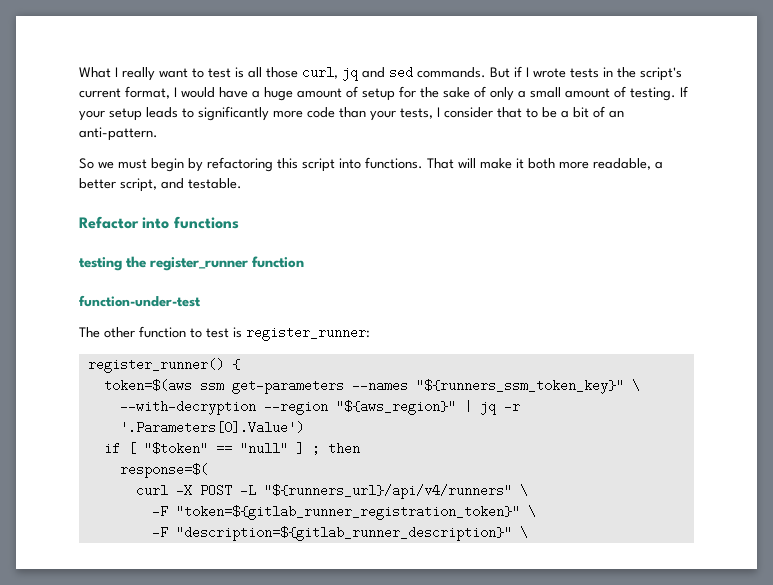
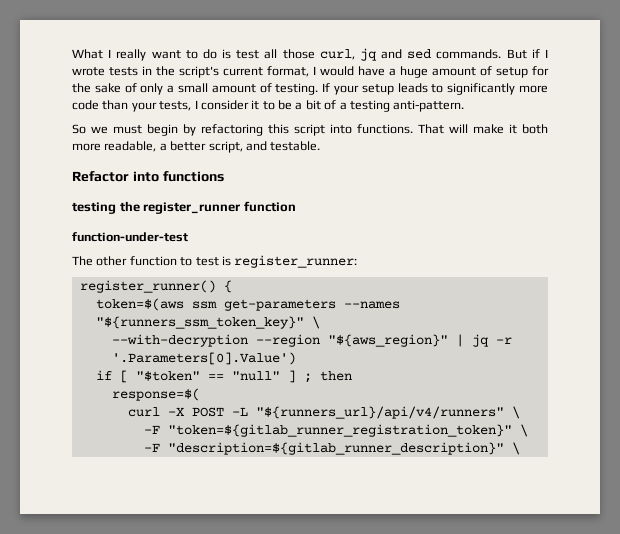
[208,67,244,78] test is -> [202,49,260,59] do is test
[497,107,522,118] that -> [251,100,260,110] it
[609,110,624,118] an -> [339,100,390,112] a testing

